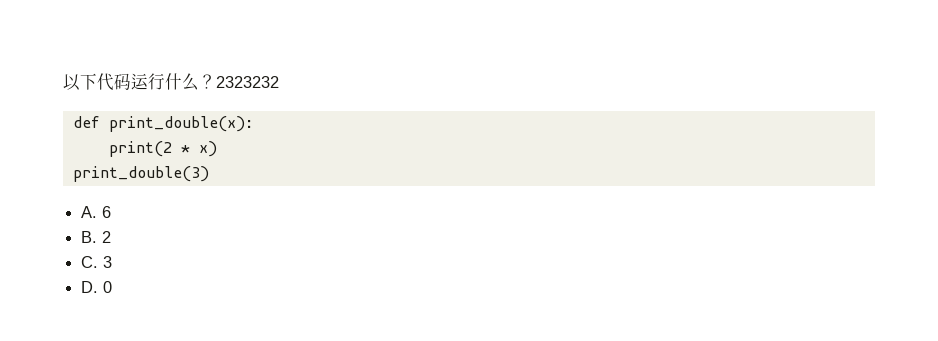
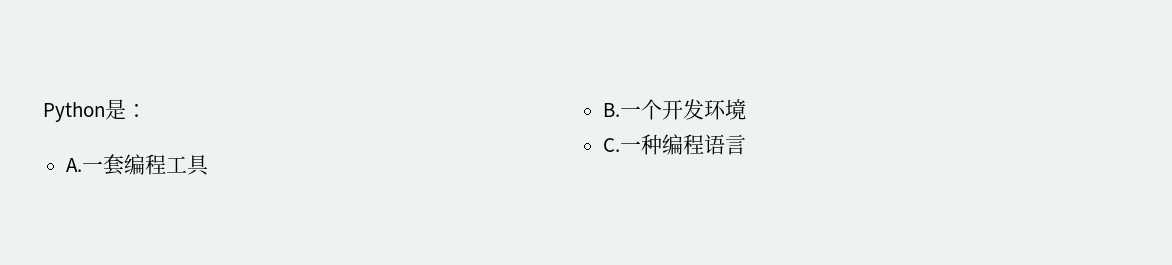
[63,73,279,91] [72,116,254,132] [108,141,217,157] [72,166,209,182] [81,206,112,218] [81,231,112,243] [81,256,113,268] [81,281,113,293] 以下代码运行什么？2323232 // def print_double(x): // print(2 * x) // print_double(3) // A. 6 // B. 2 // C. 3 // D. 0 -> [43,99,147,122] [66,154,210,176] [603,99,747,120] [603,134,747,155] Python是： // A.一套编程工具 // B.一个开发环境 // C.一种编程语言

